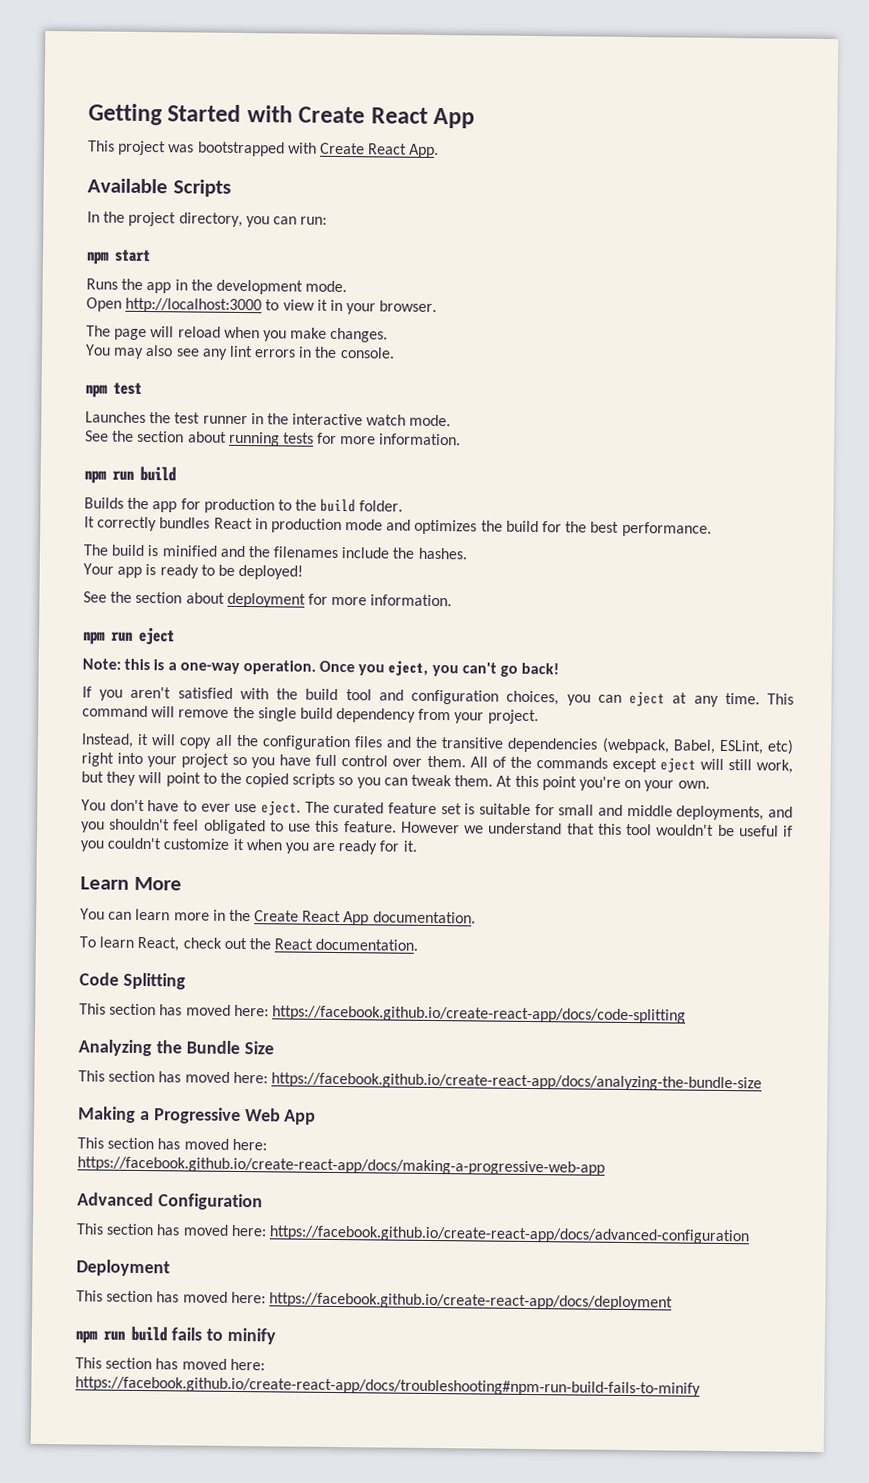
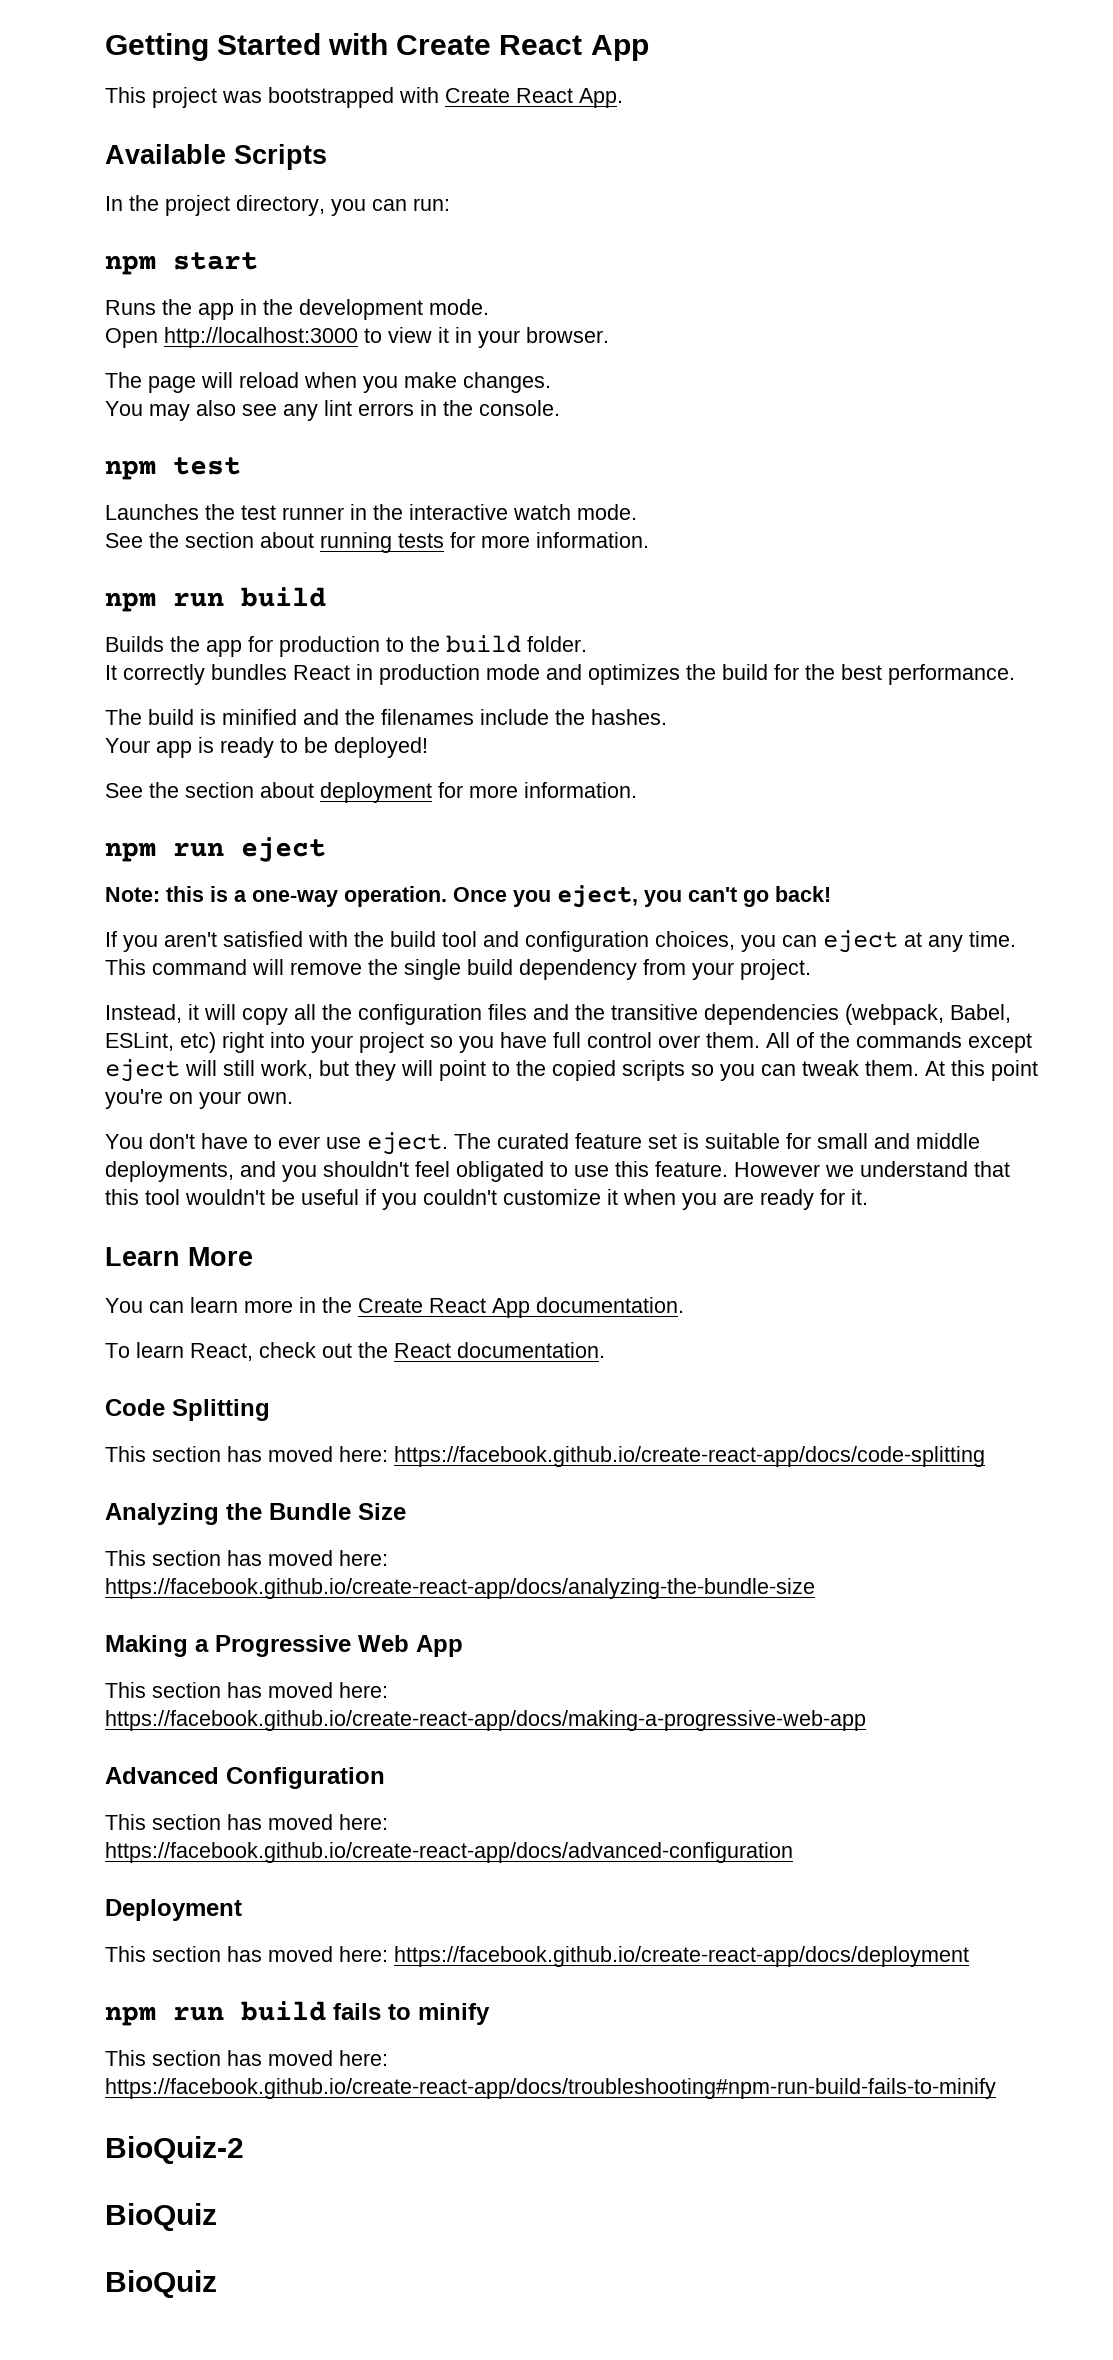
(701, 1386) none -> [105,2136,244,2164] [105,2203,217,2231] [105,2270,217,2298] // BioQuiz-2 // BioQuiz // BioQuiz

